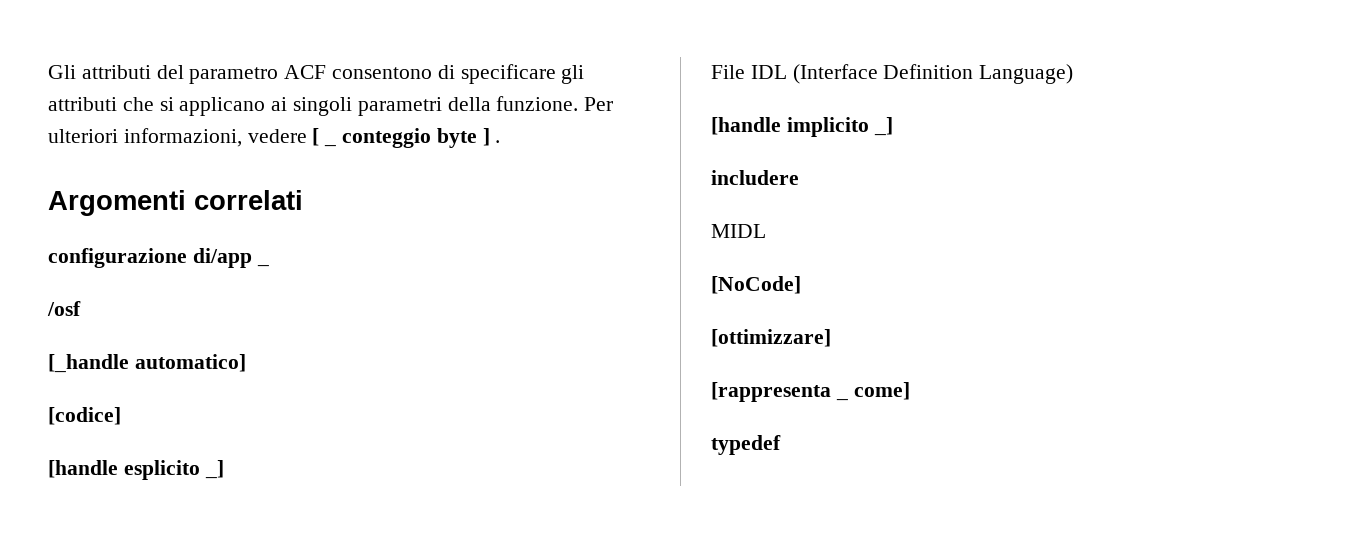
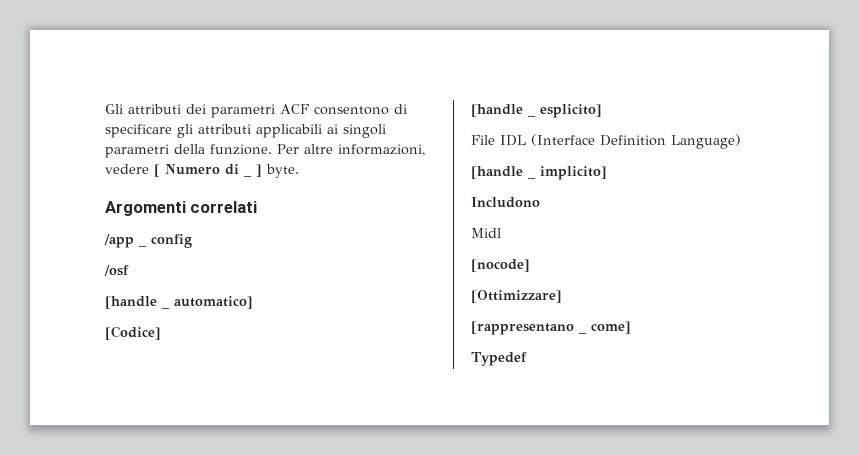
[156,65,279,84] del parametro -> [186,104,275,118] dei parametri
[122,97,266,116] che si applicano -> [256,124,322,138] applicabili
[48,129,118,143] ulteriori -> [304,144,333,154] altre
[324,128,501,148] _ conteggio byte ] . -> [165,164,299,178] Numero di _ ] byte.
[48,248,269,268] configurazione di/app _ -> [104,234,192,248] /app _ config
[48,354,129,373] [_handle -> [105,296,170,309] [handle _
[48,407,121,425] [48,460,224,480] [codice] // [handle esplicito _] -> [105,326,161,340] [471,104,602,118] [Codice] // [handle _ esplicito]
[786,117,893,137] [711,170,799,185] [711,224,766,238] [711,276,801,294] [711,329,831,347] [711,382,831,402] implicito _] // includere // MIDL // [NoCode] // [ottimizzare] // [rappresenta -> [528,166,607,180] [471,197,540,208] [471,228,501,238] [471,259,530,272] [471,290,562,303] [471,321,574,335] _ implicito] // Includono // Midl // [nocode] // [Ottimizzare] // [rappresentano
[711,435,781,455] typedef -> [471,352,527,366] Typedef

